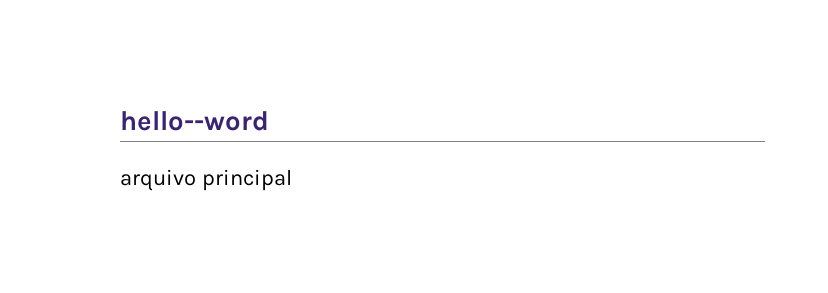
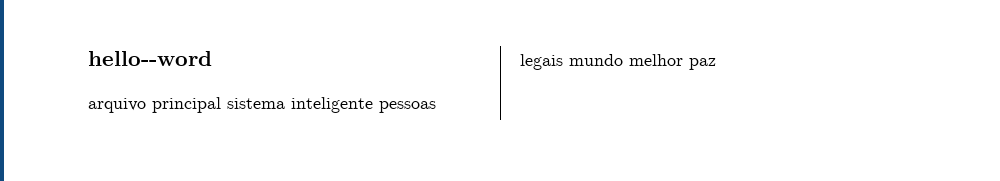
(292, 180) none -> [227,97,436,113] [520,54,716,70] sistema inteligente pessoas legais mundo melhor paz

